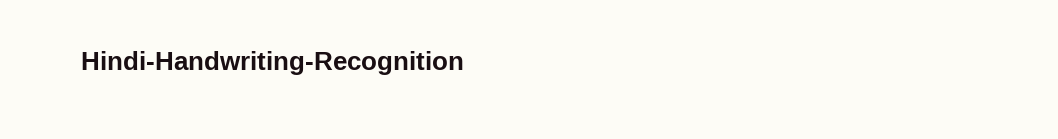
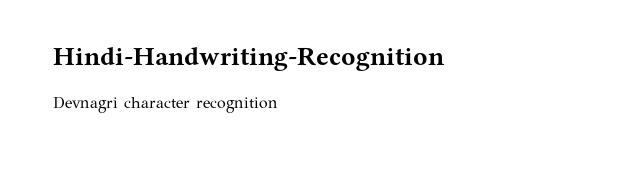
(464, 63) none -> [53,96,278,113] // Devnagri character recognition

